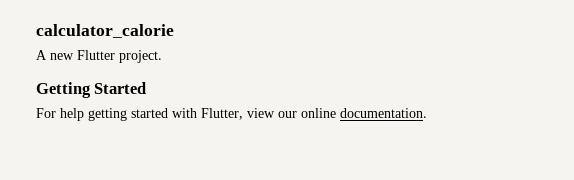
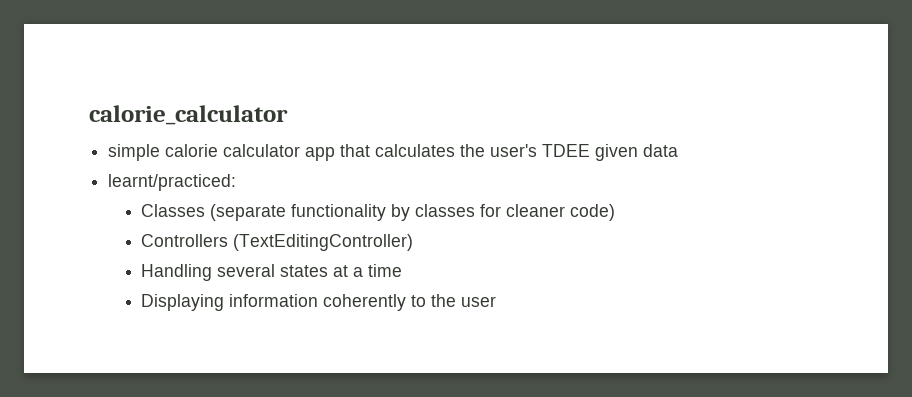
[36,24,174,38] [36,50,162,63] [36,82,147,98] [36,108,427,121] calculator_calorie // A new Flutter project. // Getting Started // For help getting started with Flutter, view our online documentation. -> [89,105,288,125] [108,144,679,161] [108,174,237,191] [141,204,616,221] [141,234,414,251] [141,264,403,281] [141,294,497,311] calorie_calculator // simple calorie calculator app that calculates the user's TDEE given data // learnt/practiced: // Classes (separate functionality by classes for cleaner code) // Controllers (TextEditingController) // Handling several states at a time // Displaying information coherently to the user

